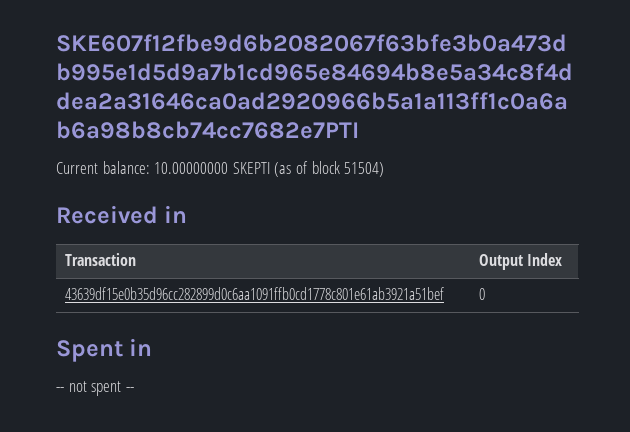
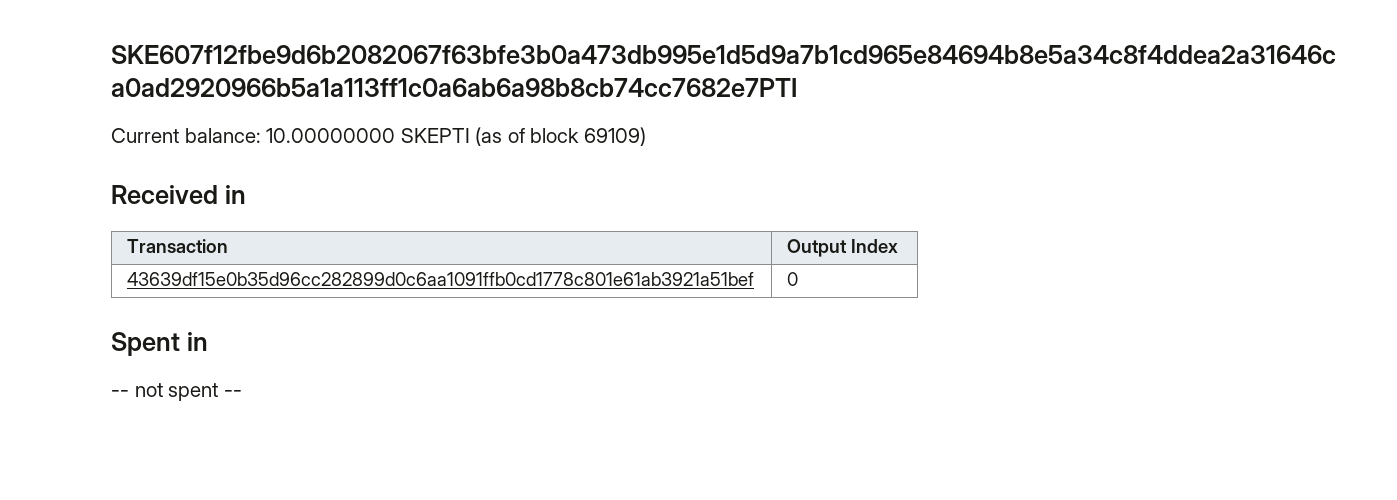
[344,162,385,177] 51504) -> [583,127,646,146] 69109)

